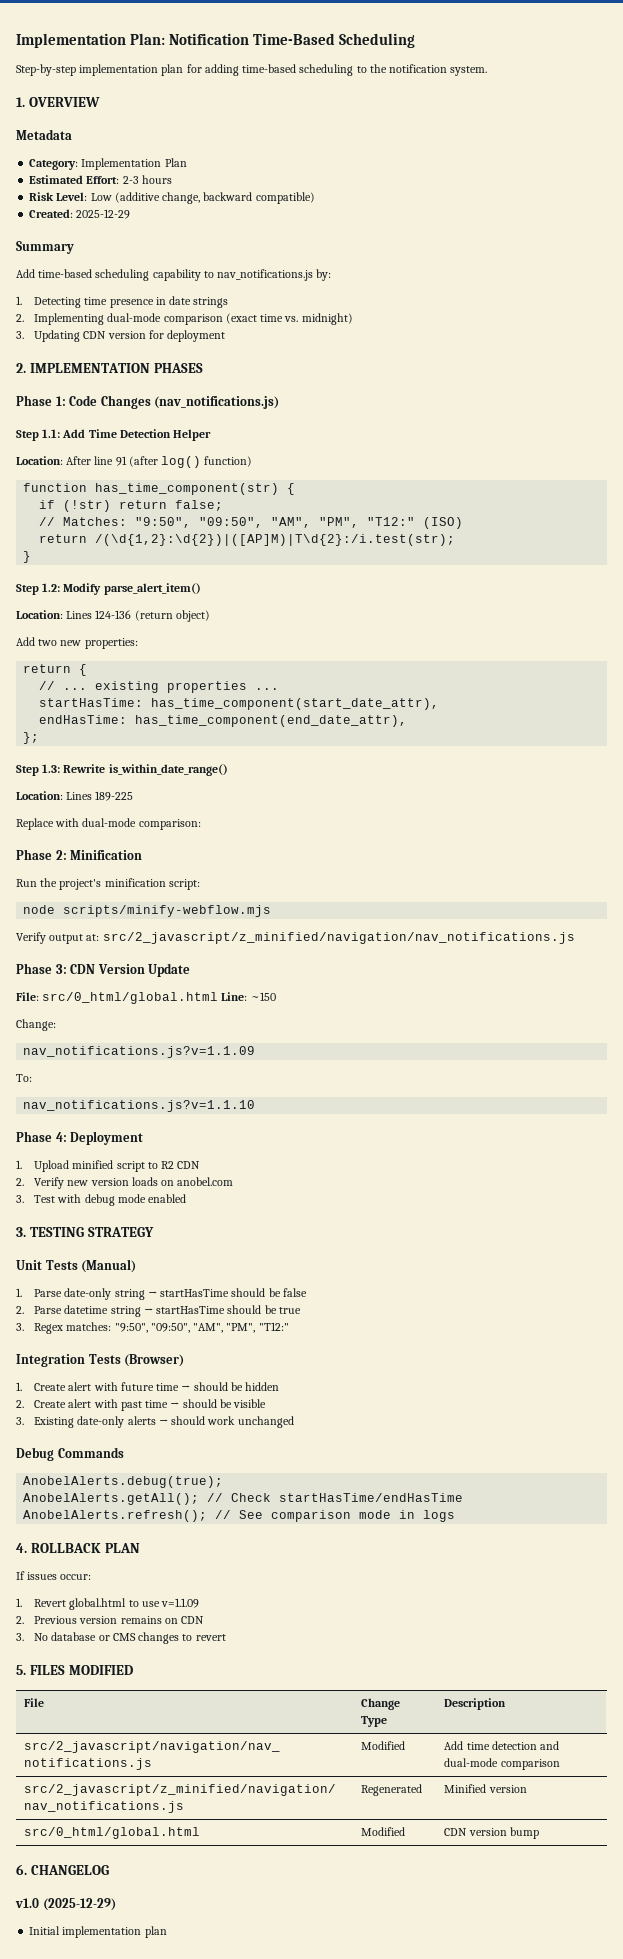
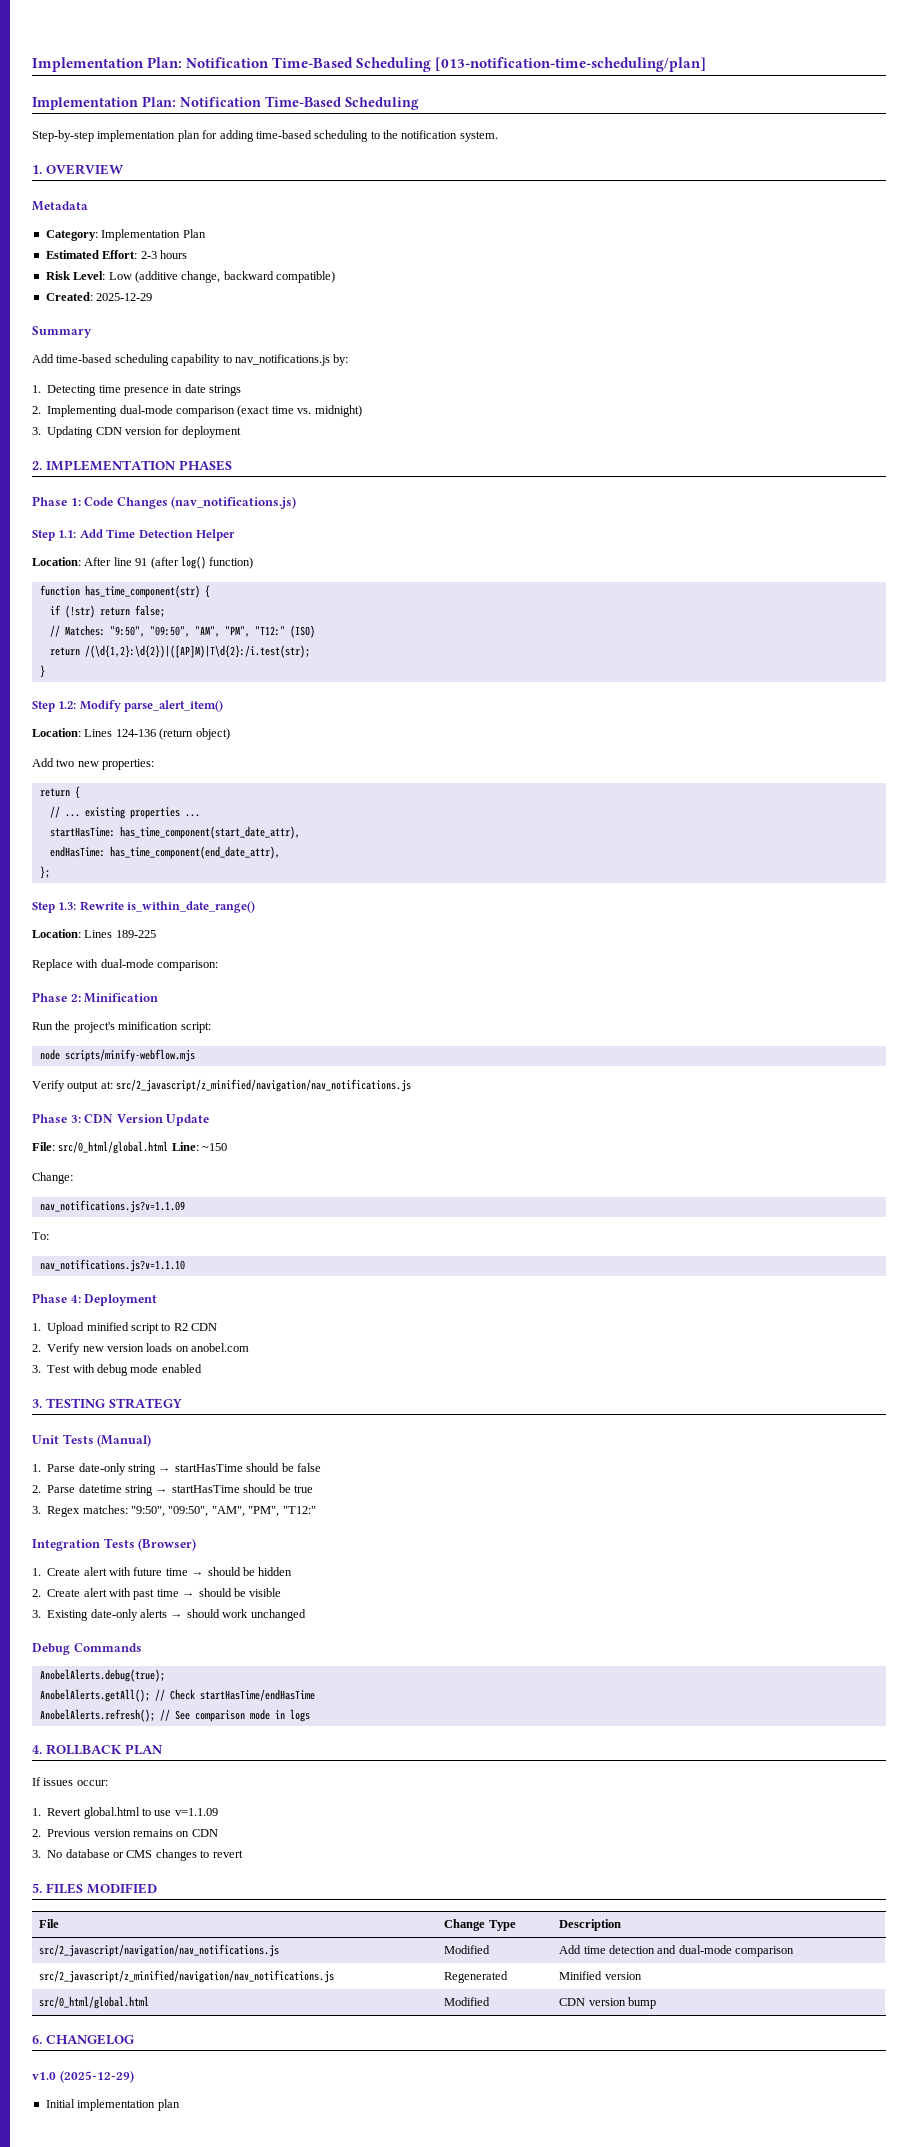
[16,33,416,48] Implementation Plan: Notification Time-Based Scheduling -> [32,57,707,72] [32,96,419,110] Implementation Plan: Notification Time-Based Scheduling [013-notification-time-scheduling/plan] // Implementation Plan: Notification Time-Based Scheduling

